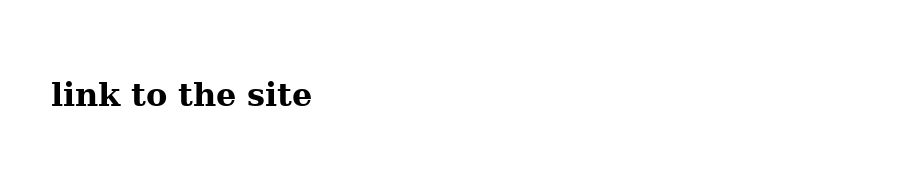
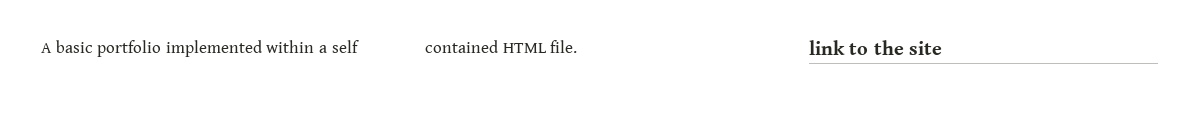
(51, 93) none -> [41,40,578,57] A basic portfolio implemented within a self contained HTML file. //

